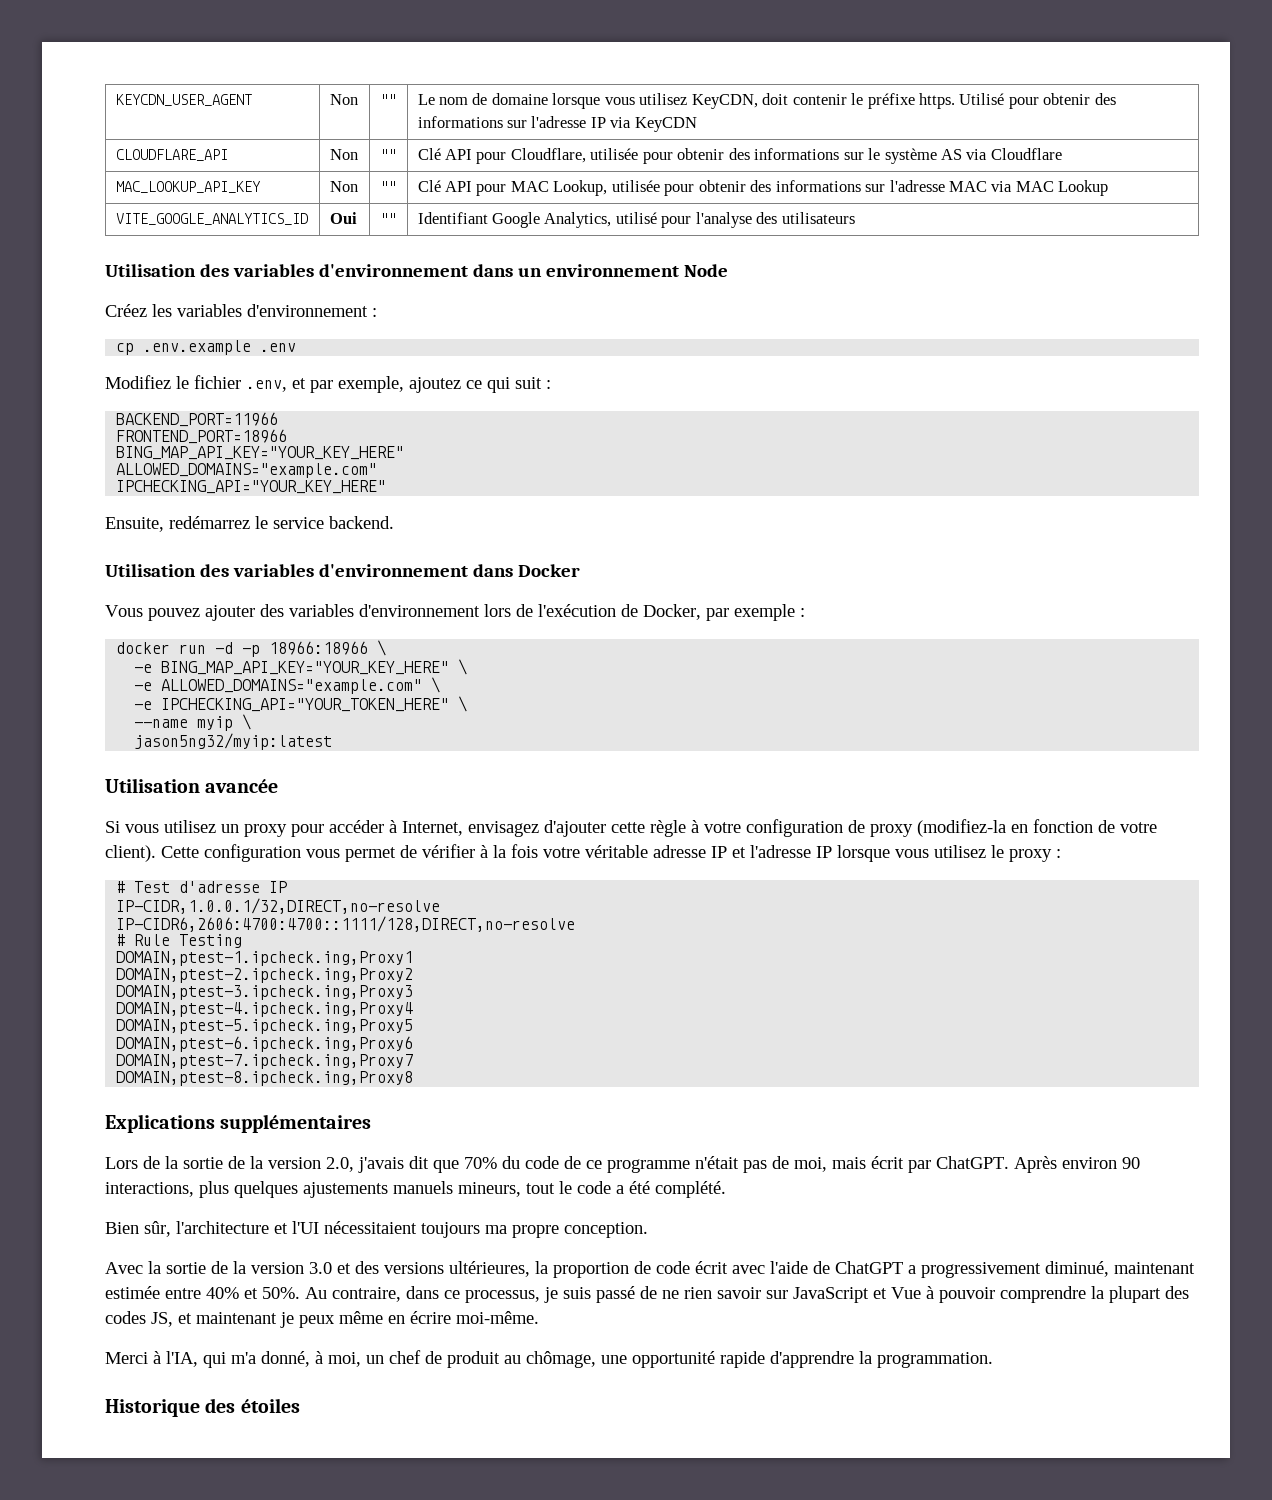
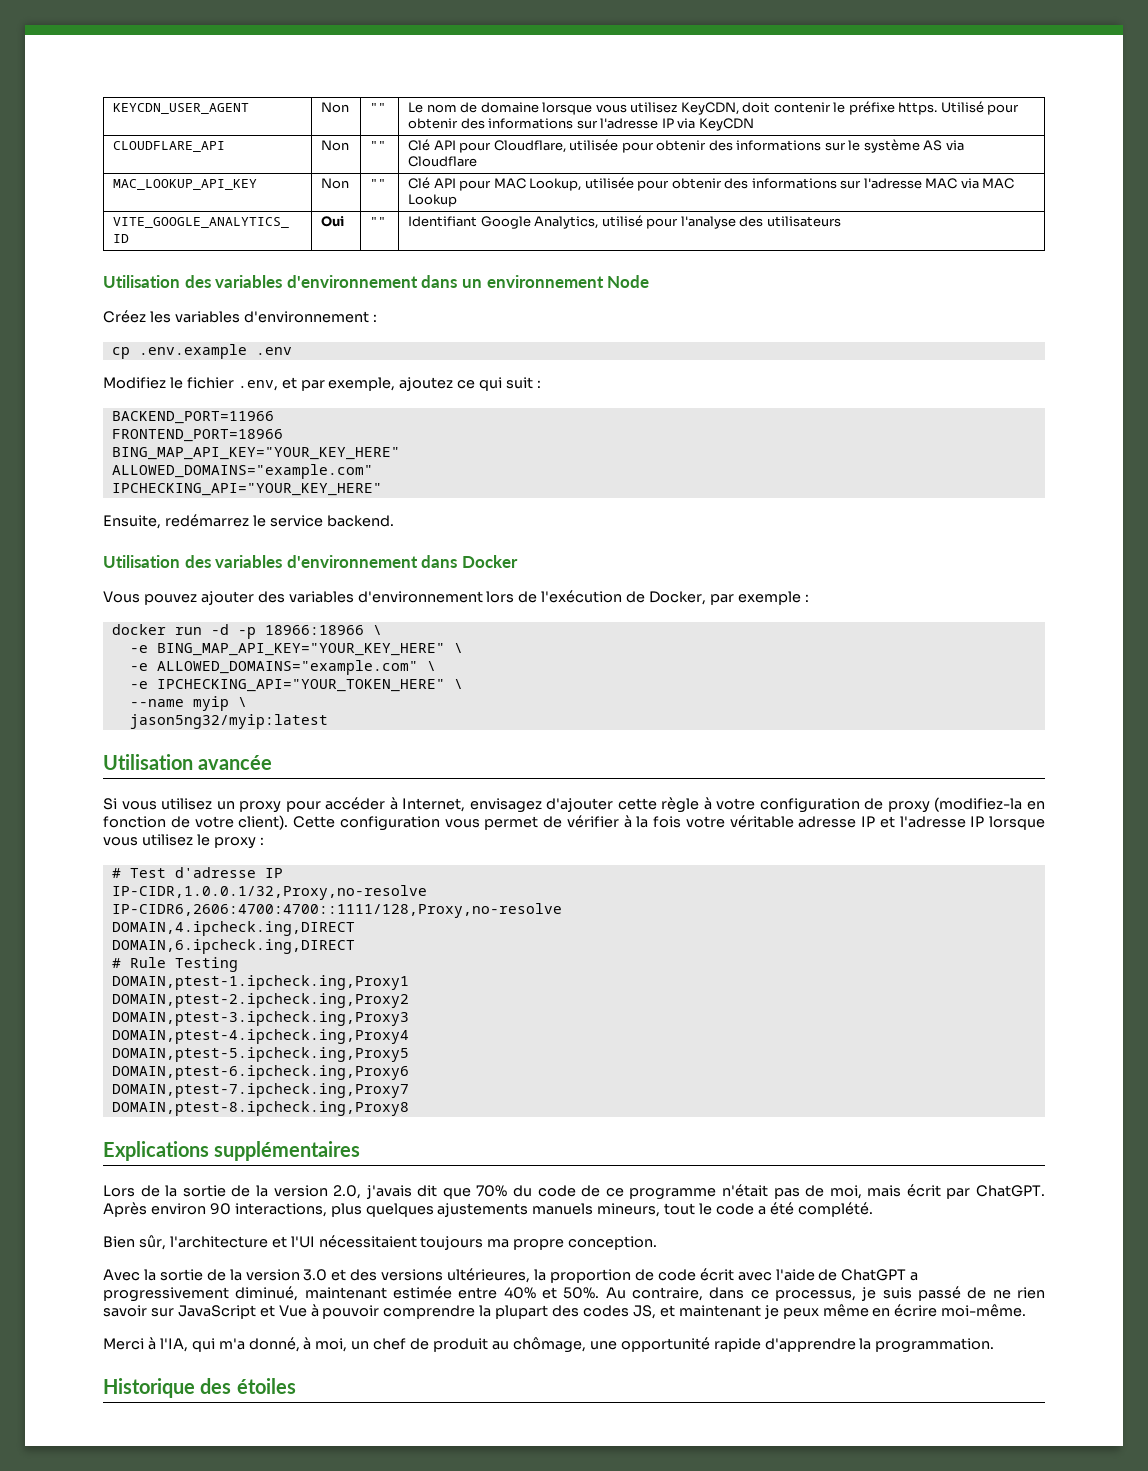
[116,898,441,914] [116,916,576,932] IP-CIDR,1.0.0.1/32,DIRECT,no-resolve // IP-CIDR6,2606:4700:4700::1111/128,DIRECT,no-resolve -> [111,885,427,900] [111,903,562,918] [111,921,355,936] [111,939,355,954] IP-CIDR,1.0.0.1/32,Proxy,no-resolve // IP-CIDR6,2606:4700:4700::1111/128,Proxy,no-resolve // DOMAIN,4.ipcheck.ing,DIRECT // DOMAIN,6.ipcheck.ing,DIRECT

